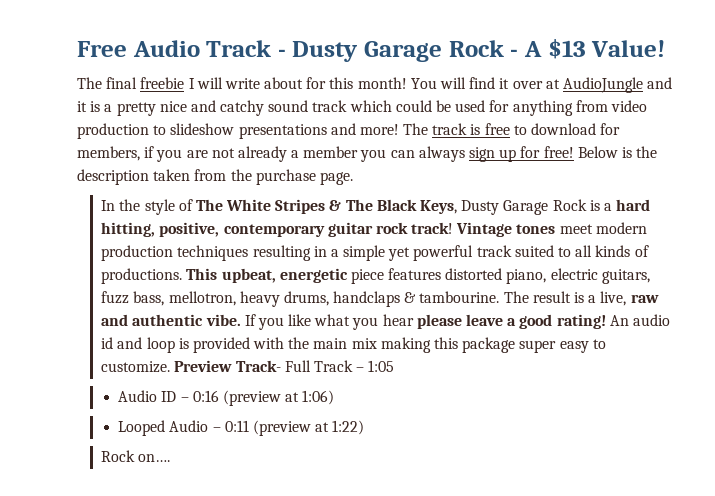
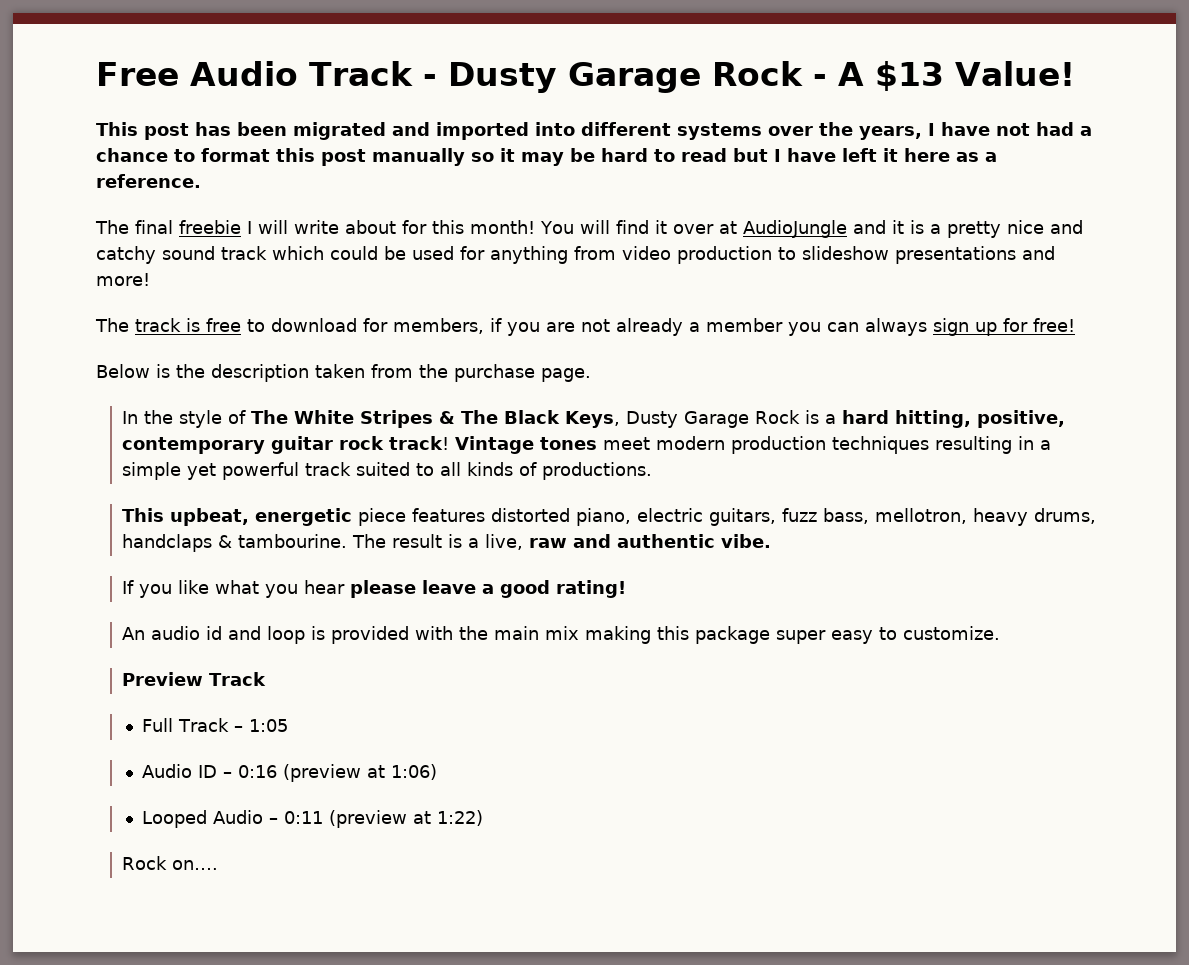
(666, 48) none -> [96,122,1092,140] [96,148,997,166] [96,174,201,188] // This post has been migrated and imported into different systems over the years, I have not had a chance to format this post manually so it may be hard to read but I have left it here as a reference.
(399, 129) none -> (150, 279) //
(574, 152) none -> (1075, 325) //
(183, 276) none -> (653, 471) //
(241, 320) none -> (772, 541) //
(606, 321) none -> (627, 589) //
[174,360,281,372] Preview Track- -> [122,672,267,686] // Preview Track //

